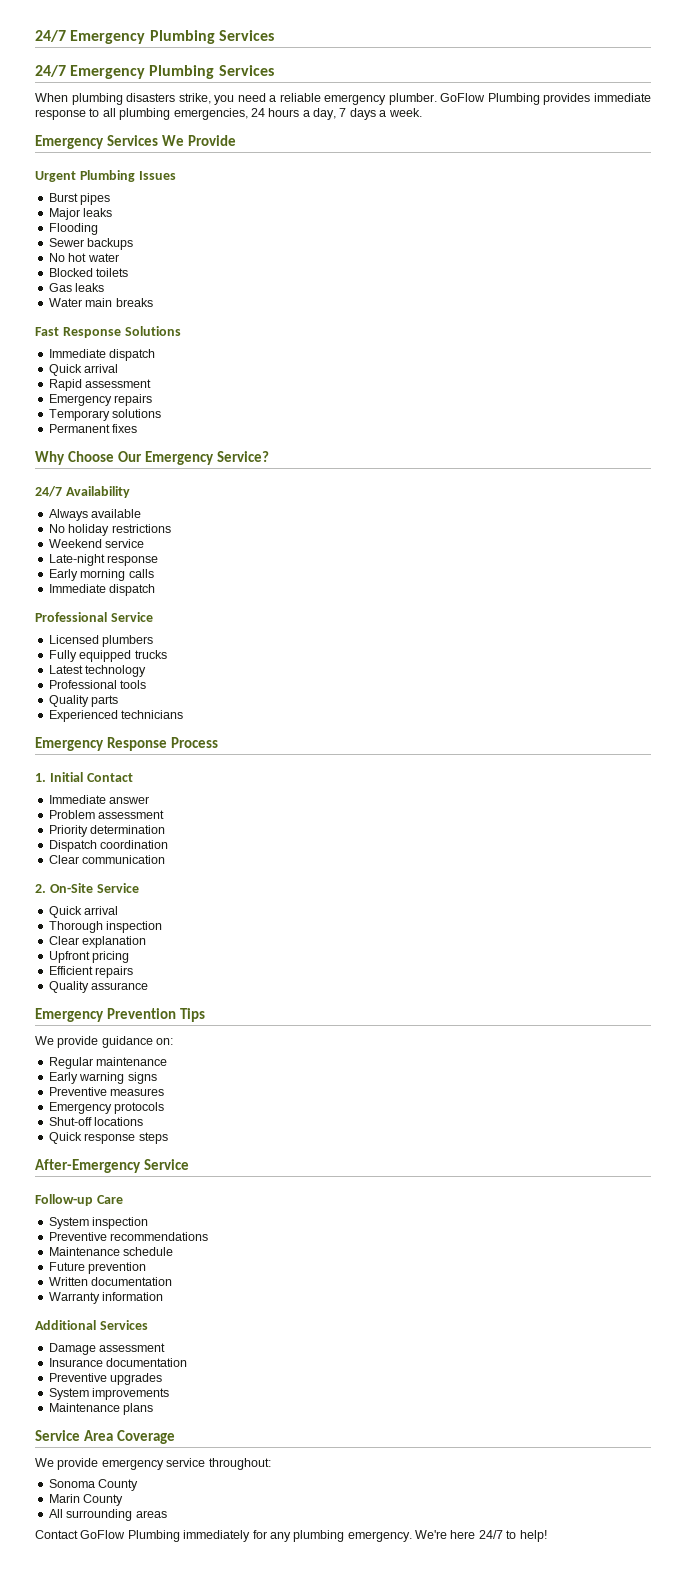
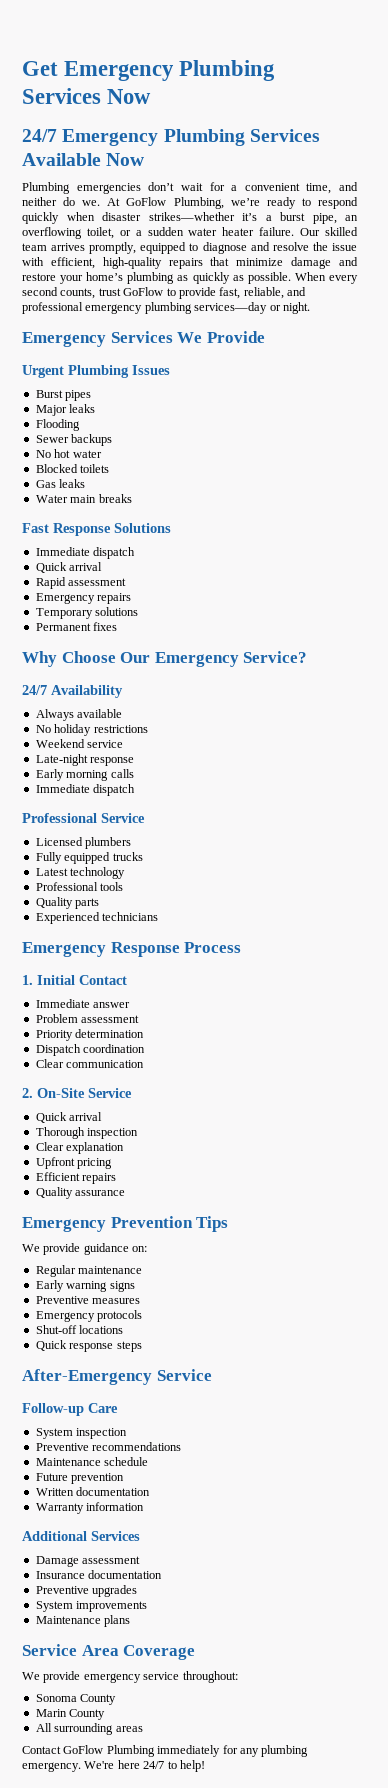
[35,30,274,44] [35,65,274,79] [35,93,652,105] [35,108,422,120] 24/7 Emergency Plumbing Services // 24/7 Emergency Plumbing Services // When plumbing disasters strike, you need a reliable emergency plumber. GoFlow Plumbing provides immediate response to all plumbing emergencies, 24 hours a day, 7 days a week. -> [22,60,276,81] [22,88,152,104] [22,129,320,146] [22,153,145,166] [22,182,358,194] [22,197,358,209] [22,212,358,224] [22,227,358,239] [22,242,357,254] [22,257,358,269] [22,272,358,284] [22,287,306,299] [22,302,310,314] Get Emergency Plumbing Services Now // 24/7 Emergency Plumbing Services Available Now // Plumbing emergencies don’t wait for a convenient time, and neither do we. At GoFlow Plumbing, we’re ready to respond quickly when disaster strikes—whether it’s a burst pipe, an overflowing toilet, or a sudden water heater failure. Our skilled team arrives promptly, equipped to diagnose and resolve the issue with efficient, high-quality repairs that minimize damage and restore your home’s plumbing as quickly as possible. When every second counts, trust GoFlow to provide fast, reliable, and professional emergency plumbing services—day or night.

